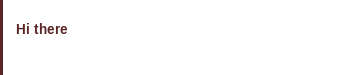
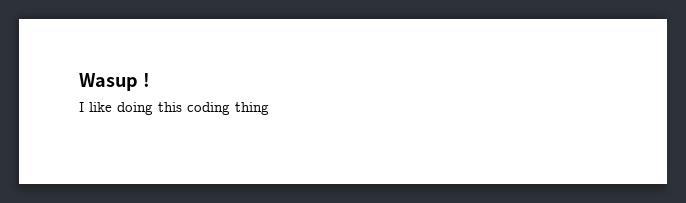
[16,23,68,34] Hi there -> [79,73,150,91] [79,102,269,115] Wasup ! // I like doing this coding thing

